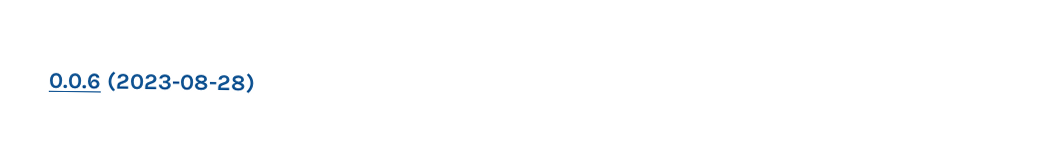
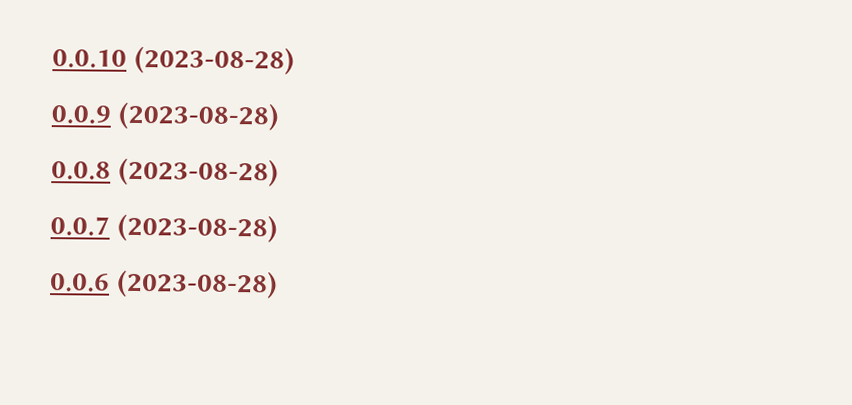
(48, 81) none -> [52,45,295,75] [51,101,280,131] [51,157,279,187] [50,213,278,243] 0.0.10 (2023-08-28) // 0.0.9 (2023-08-28) // 0.0.8 (2023-08-28) // 0.0.7 (2023-08-28) //

